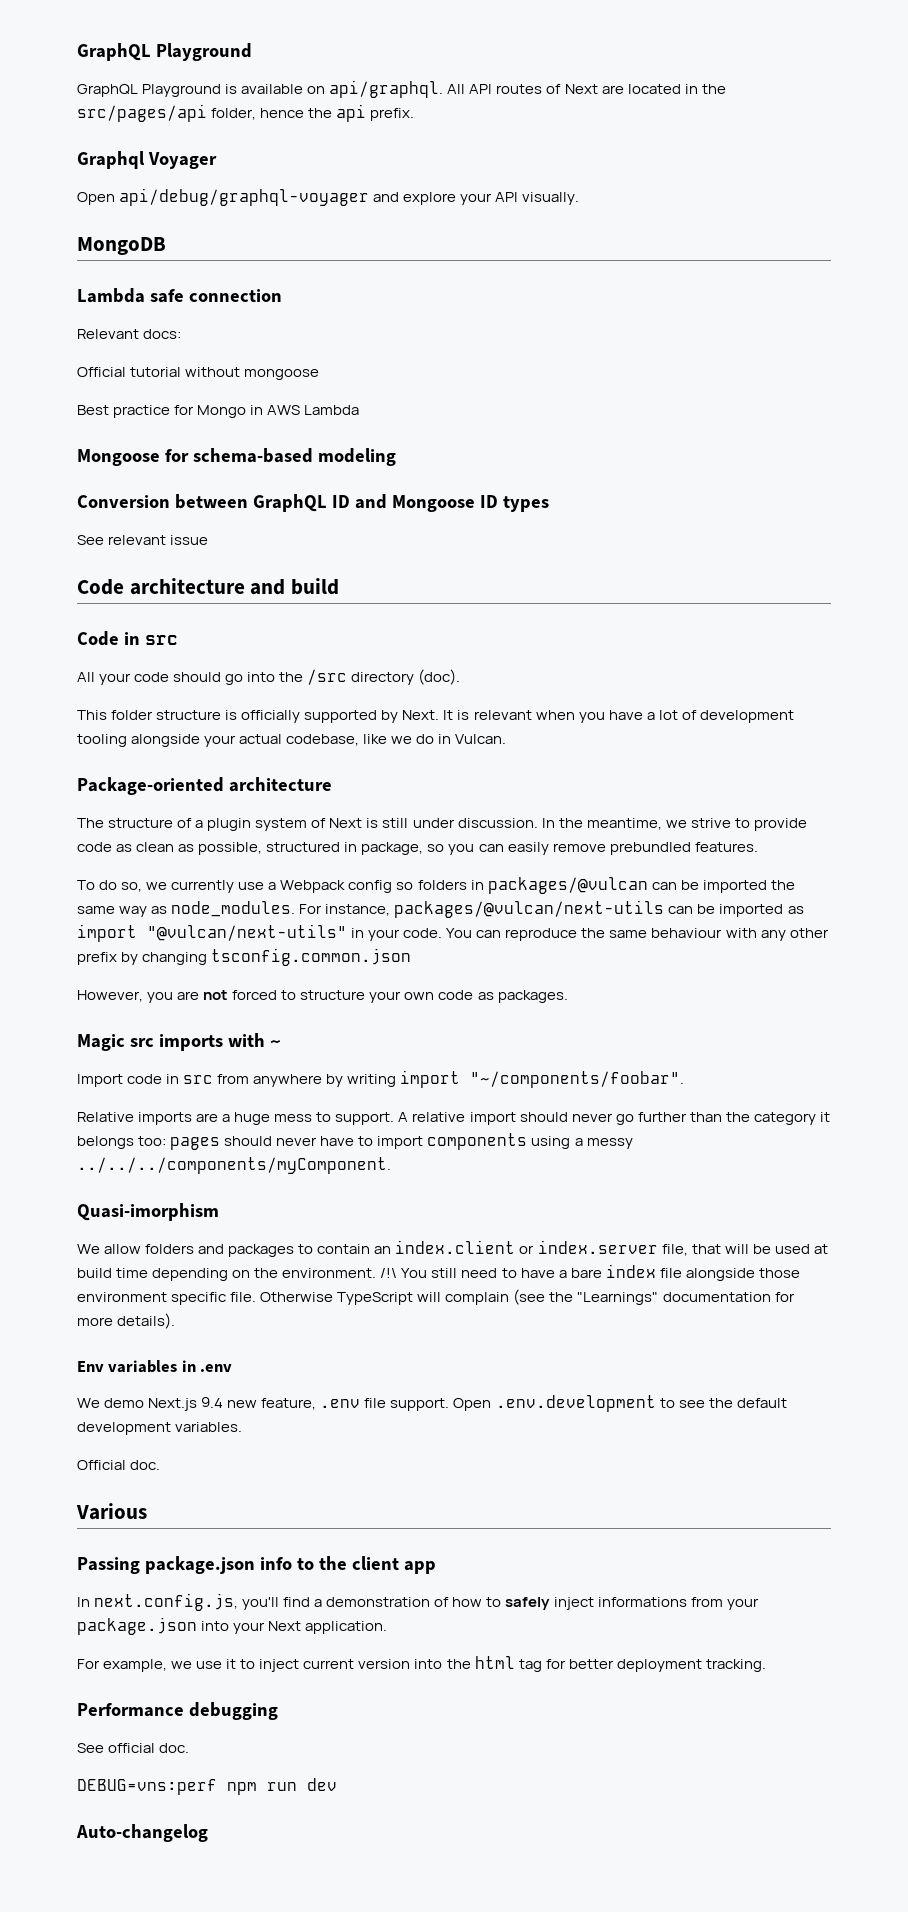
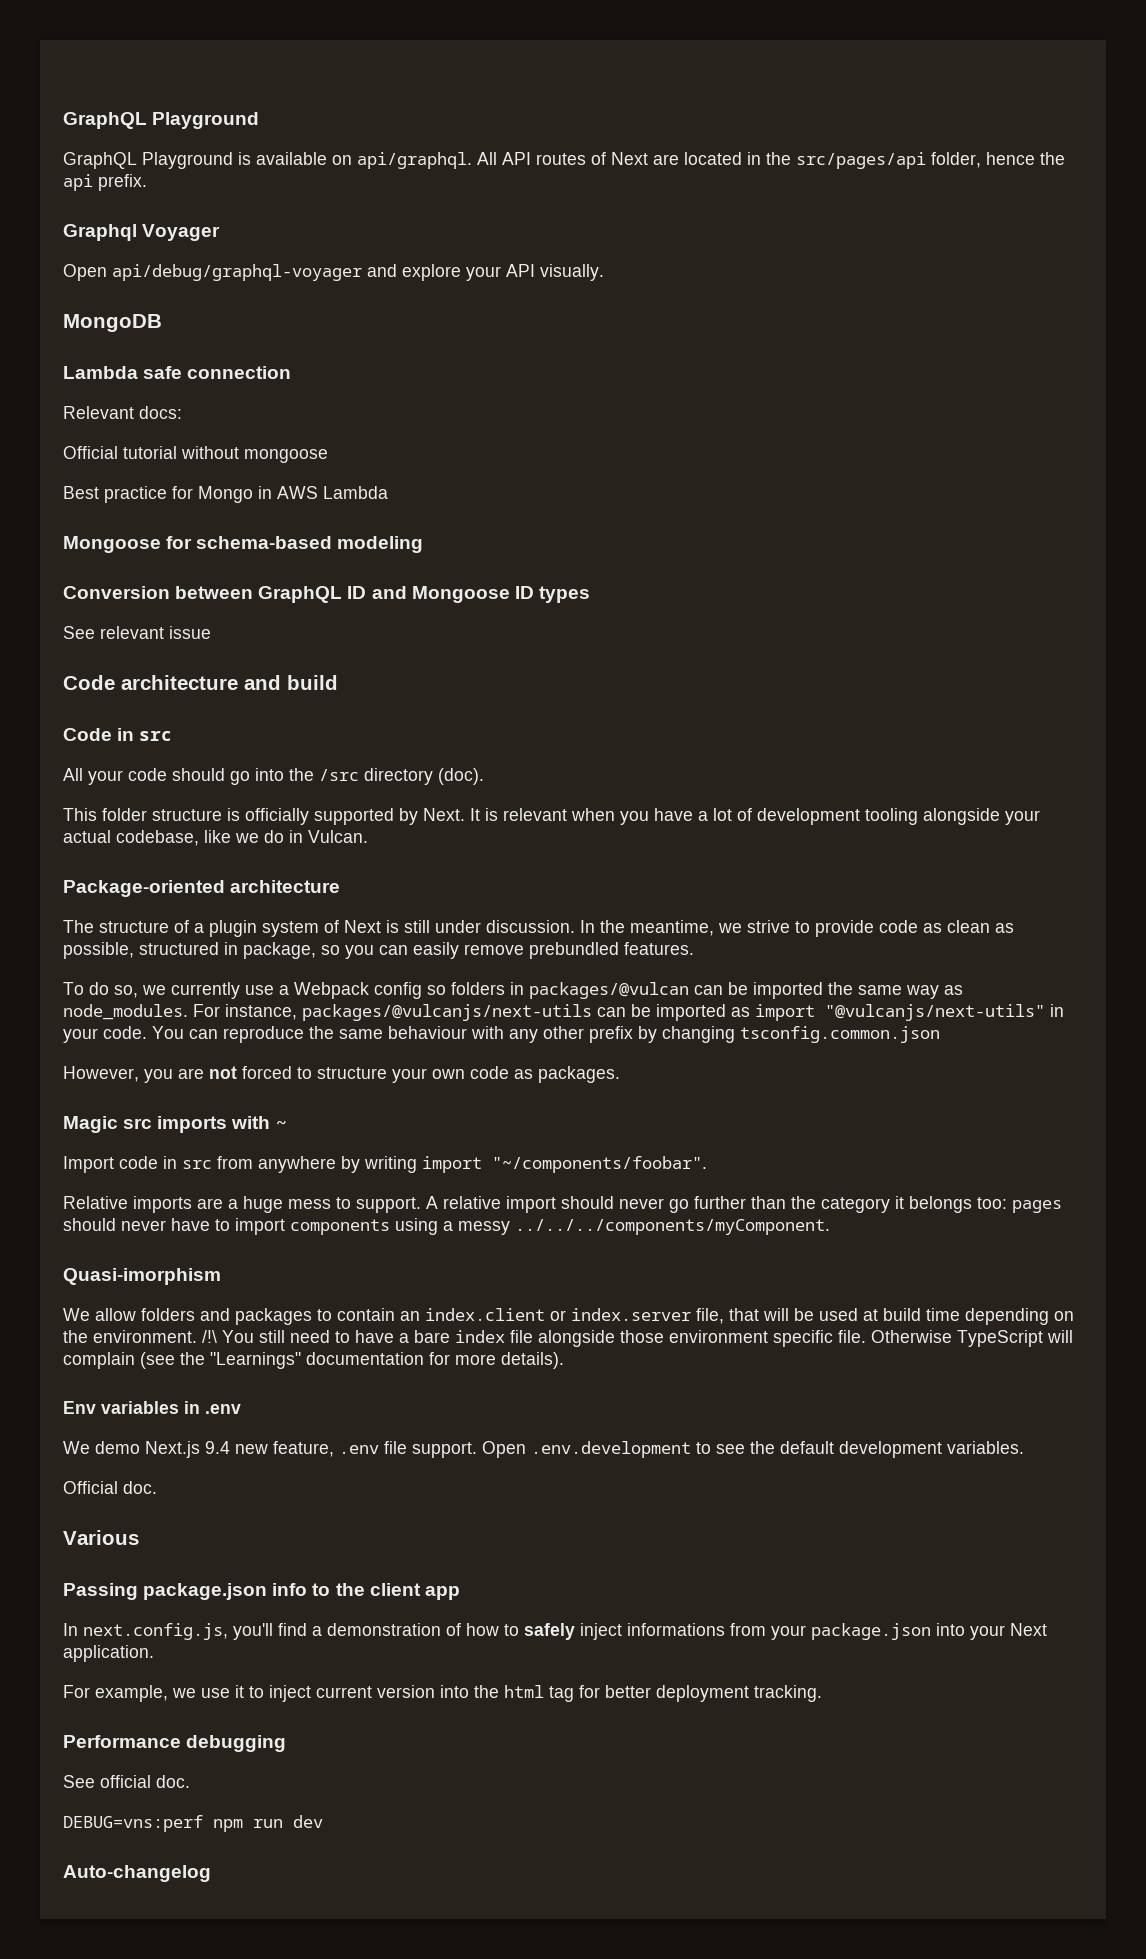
[394,900,665,918] packages/@vulcan/next-utils -> [302,1004,592,1021] packages/@vulcanjs/next-utils
[147,924,347,941] "@vulcan/next-utils" -> [825,1004,1045,1021] "@vulcanjs/next-utils"

